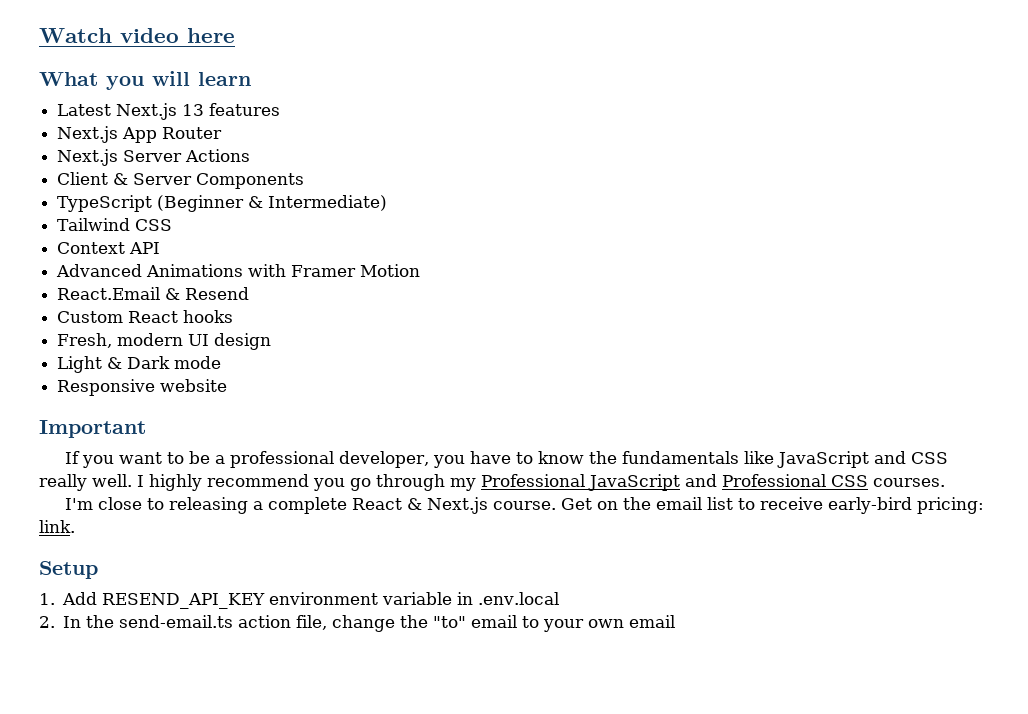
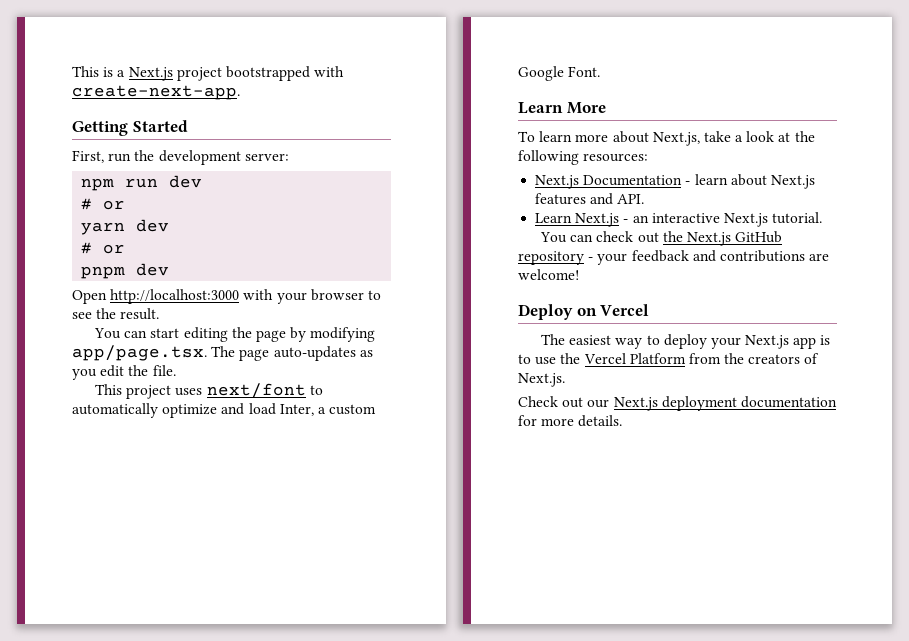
[39,28,235,43] [39,71,251,90] [57,103,281,120] [57,126,223,143] [57,149,251,166] [57,172,305,189] [57,195,388,212] [57,218,173,231] [57,242,161,254] [56,264,421,277] [57,287,250,300] [57,310,234,323] [57,333,272,350] [57,356,222,373] [57,379,228,396] [39,420,146,438] [65,451,949,468] [39,474,945,491] [65,497,985,514] [39,520,75,533] [39,561,98,579] [39,592,560,609] [39,615,676,632] Watch video here // What you will learn // Latest Next.js 13 features // Next.js App Router // Next.js Server Actions // Client & Server Components // TypeScript (Beginner & Intermediate) // Tailwind CSS // Context API // Advanced Animations with Framer Motion // React.Email & Resend // Custom React hooks // Fresh, modern UI design // Light & Dark mode // Responsive website // Important // If you want to be a professional developer, you have to know the fundamentals like JavaScript and CSS really well. I highly recommend you go through my Professional JavaScript and Professional CSS courses. // I'm close to releasing a complete React & Next.js course. Get on the email list to receive early-bird pricing: link. // Setup // 1. Add RESEND_API_KEY environment variable in .env.local // 2. In the send-email.ts action file, change the "to" email to your own email -> [72,66,345,81] [72,85,240,100] [72,120,188,136] [72,150,289,165] [81,175,203,191] [81,198,126,210] [81,219,170,235] [81,242,126,254] [81,263,170,279] [72,289,381,304] [72,308,160,320] [93,327,376,342] [72,345,373,361] [72,365,176,380] [94,383,323,399] [72,403,377,418] [518,66,601,81] [518,102,606,114] [518,131,815,146] [518,150,649,165] [535,174,815,189] [535,193,645,205] [535,212,823,227] [539,231,783,246] [518,250,830,265] [518,269,579,280] [518,304,650,320] [540,334,831,349] [518,353,820,365] [518,373,565,387] [518,396,837,411] [518,415,623,427] This is a Next.js project bootstrapped with create-next-app. // Getting Started // First, run the development server: // npm run dev // # or // yarn dev // # or // pnpm dev // Open http://localhost:3000 with your browser to see the result. // You can start editing the page by modifying app/page.tsx. The page auto-updates as you edit the file. // This project uses next/font to automatically optimize and load Inter, a custom Google Font. // Learn More // To learn more about Next.js, take a look at the following resources: // Next.js Documentation - learn about Next.js features and API. // Learn Next.js - an interactive Next.js tutorial. // You can check out the Next.js GitHub repository - your feedback and contributions are welcome! // Deploy on Vercel // The easiest way to deploy your Next.js app is to use the Vercel Platform from the creators of Next.js. // Check out our Next.js deployment documentation for more details.

